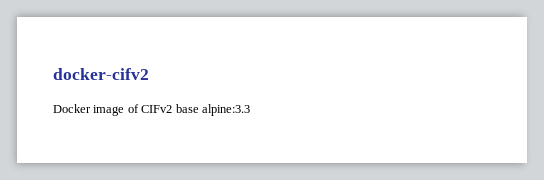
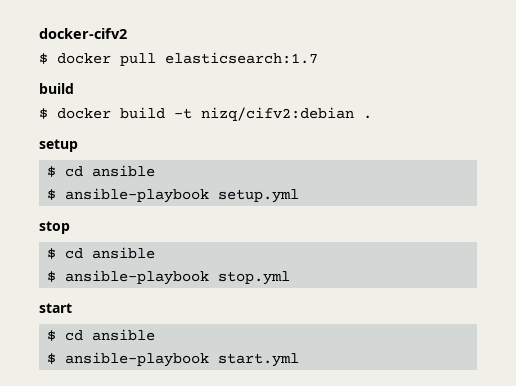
[53,104,250,116] Docker image of CIFv2 base alpine:3.3 -> [39,52,318,66] [39,83,74,94] [39,107,372,121] [39,139,78,152] [46,165,155,177] [46,188,299,203] [39,221,70,234] [46,247,155,259] [46,270,290,285] [39,303,72,313] [46,329,155,341] [46,352,299,367] $ docker pull elasticsearch:1.7 // build // $ docker build -t nizq/cifv2:debian . // setup // $ cd ansible // $ ansible-playbook setup.yml // stop // $ cd ansible // $ ansible-playbook stop.yml // start // $ cd ansible // $ ansible-playbook start.yml

